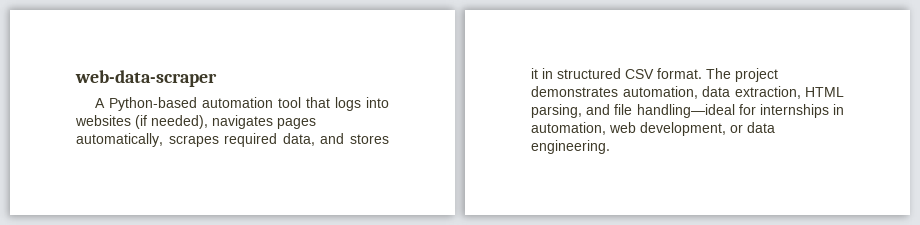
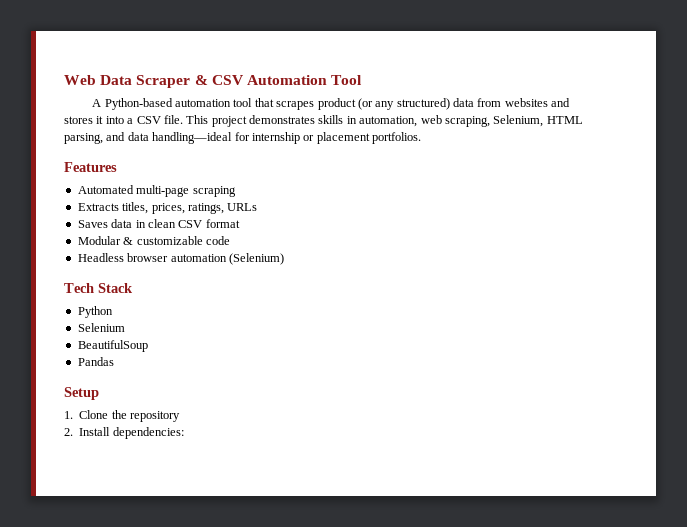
[75,70,217,87] web-data-scraper -> [64,75,363,88] Web Data Scraper & CSV Automation Tool
[334,97,389,111] [75,115,316,129] [76,133,389,147] [531,68,778,82] [531,86,801,99] logs into websites (if needed), navigates pages automatically, scrapes required data, and stores it in structured CSV format. The project demonstrates automation, data extraction, -> [276,98,571,110] [64,115,544,127] scrapes product (or any structured) data from websites and stores it into a CSV file. This project demonstrates skills in automation, web scraping, Selenium,
[614,104,633,115] file -> [127,132,149,141] data
[759,104,844,118] [531,122,775,136] [531,140,610,154] internships in automation, web development, or data engineering. -> [251,132,421,144] [64,162,117,172] [77,185,236,197] [77,202,258,214] [77,219,240,228] [77,236,230,245] [77,253,284,265] [64,283,133,293] [77,306,113,318] [77,323,125,332] [77,340,148,352] [77,357,114,366] [64,387,99,400] [64,410,180,422] [64,427,184,439] internship or placement portfolios. // Features // Automated multi-page scraping // Extracts titles, prices, ratings, URLs // Saves data in clean CSV format // Modular & customizable code // Headless browser automation (Selenium) // Tech Stack // Python // Selenium // BeautifulSoup // Pandas // Setup // 1. Clone the repository // 2. Install dependencies:

